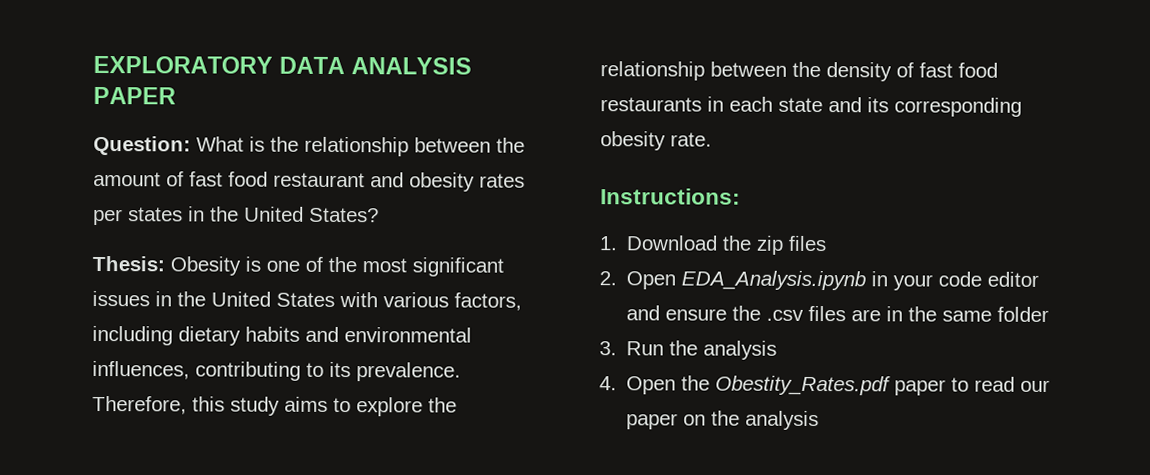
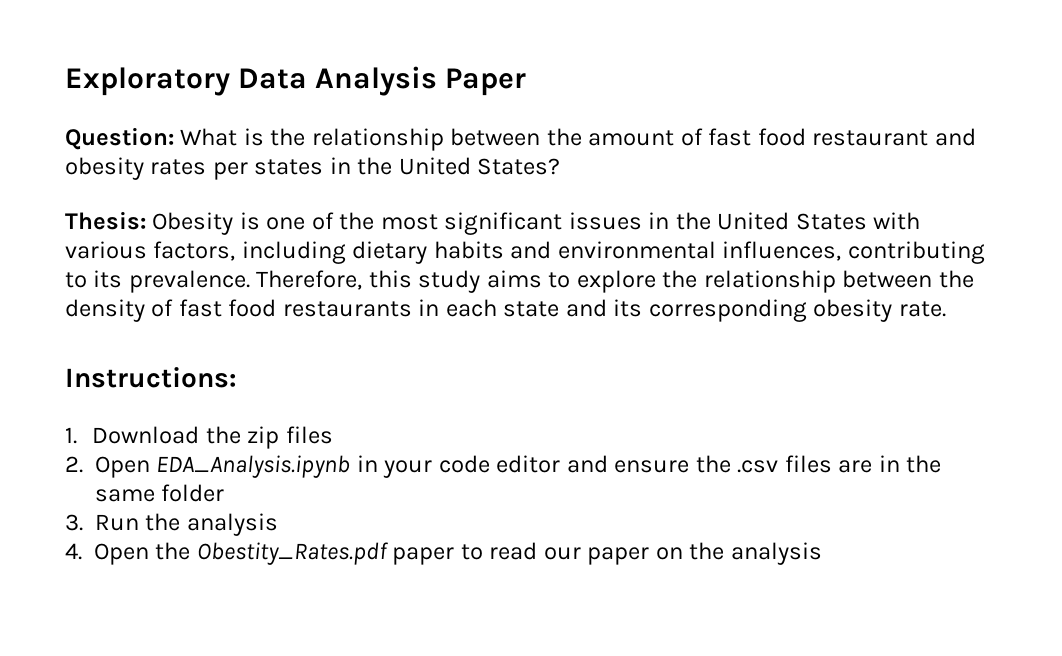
[93,55,472,75] [93,86,176,105] EXPLORATORY DATA ANALYSIS PAPER -> [65,66,527,96] Exploratory Data Analysis Paper

